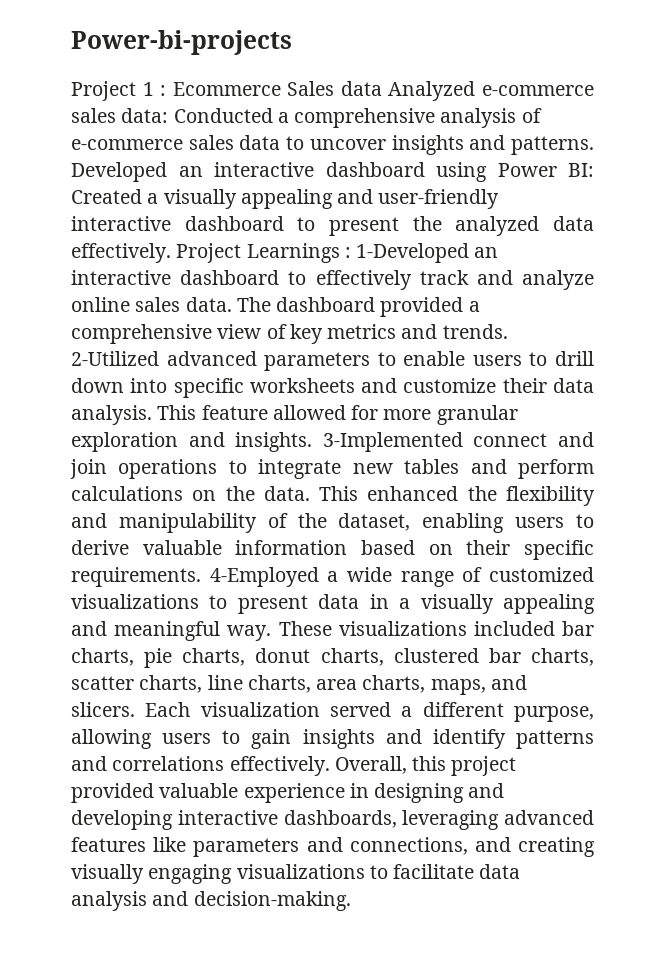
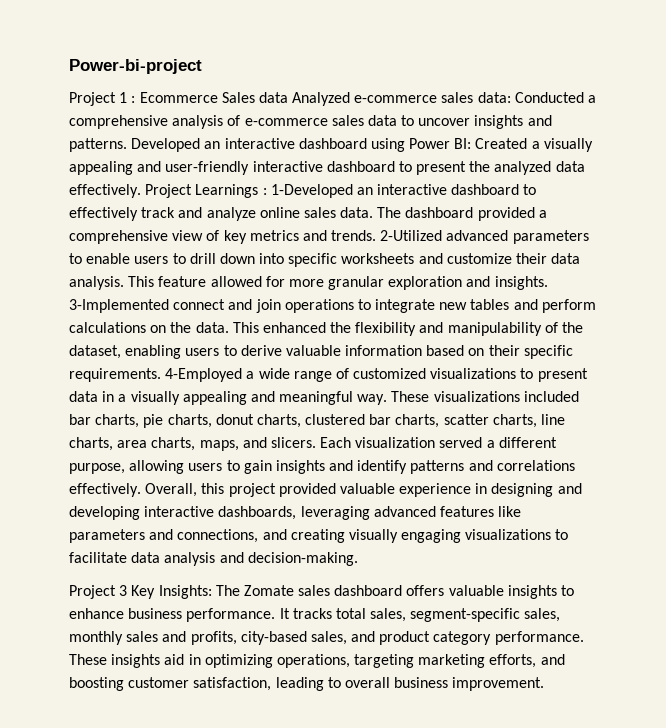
[71,30,292,55] Power-bi-projects -> [69,59,202,74] Power-bi-project
(351, 901) none -> [69,585,575,599] [69,608,561,622] [69,631,584,645] [69,654,565,668] [69,677,545,691] // Project 3 Key Insights: The Zomate sales dashboard offers valuable insights to enhance business performance. It tracks total sales, segment-specific sales, monthly sales and profits, city-based sales, and product category performance. These insights aid in optimizing operations, targeting marketing efforts, and boosting customer satisfaction, leading to overall business improvement.

